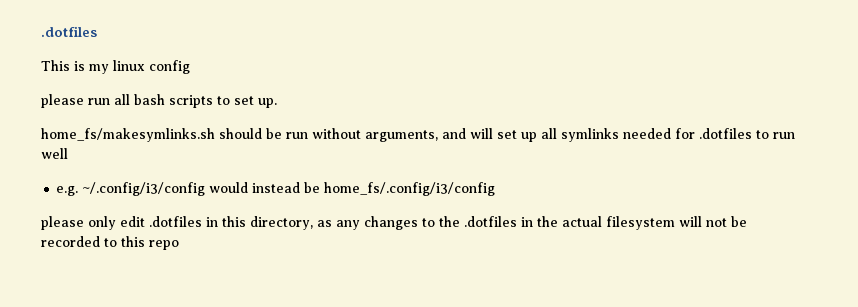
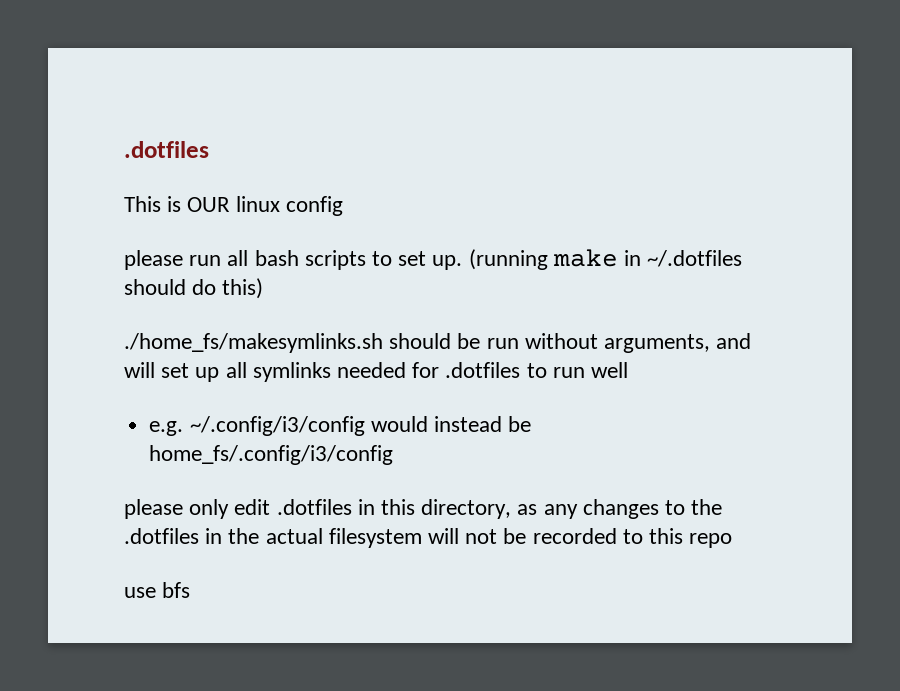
[89,64,109,74] my -> [187,197,231,212] OUR
[41,128,215,142] // home_fs/makesymlinks.sh -> [468,249,743,270] [124,278,264,299] [124,333,383,353] (running make in ~/.dotfiles should do this) // ./home_fs/makesymlinks.sh
(179, 245) none -> [124,582,191,598] // use bfs

